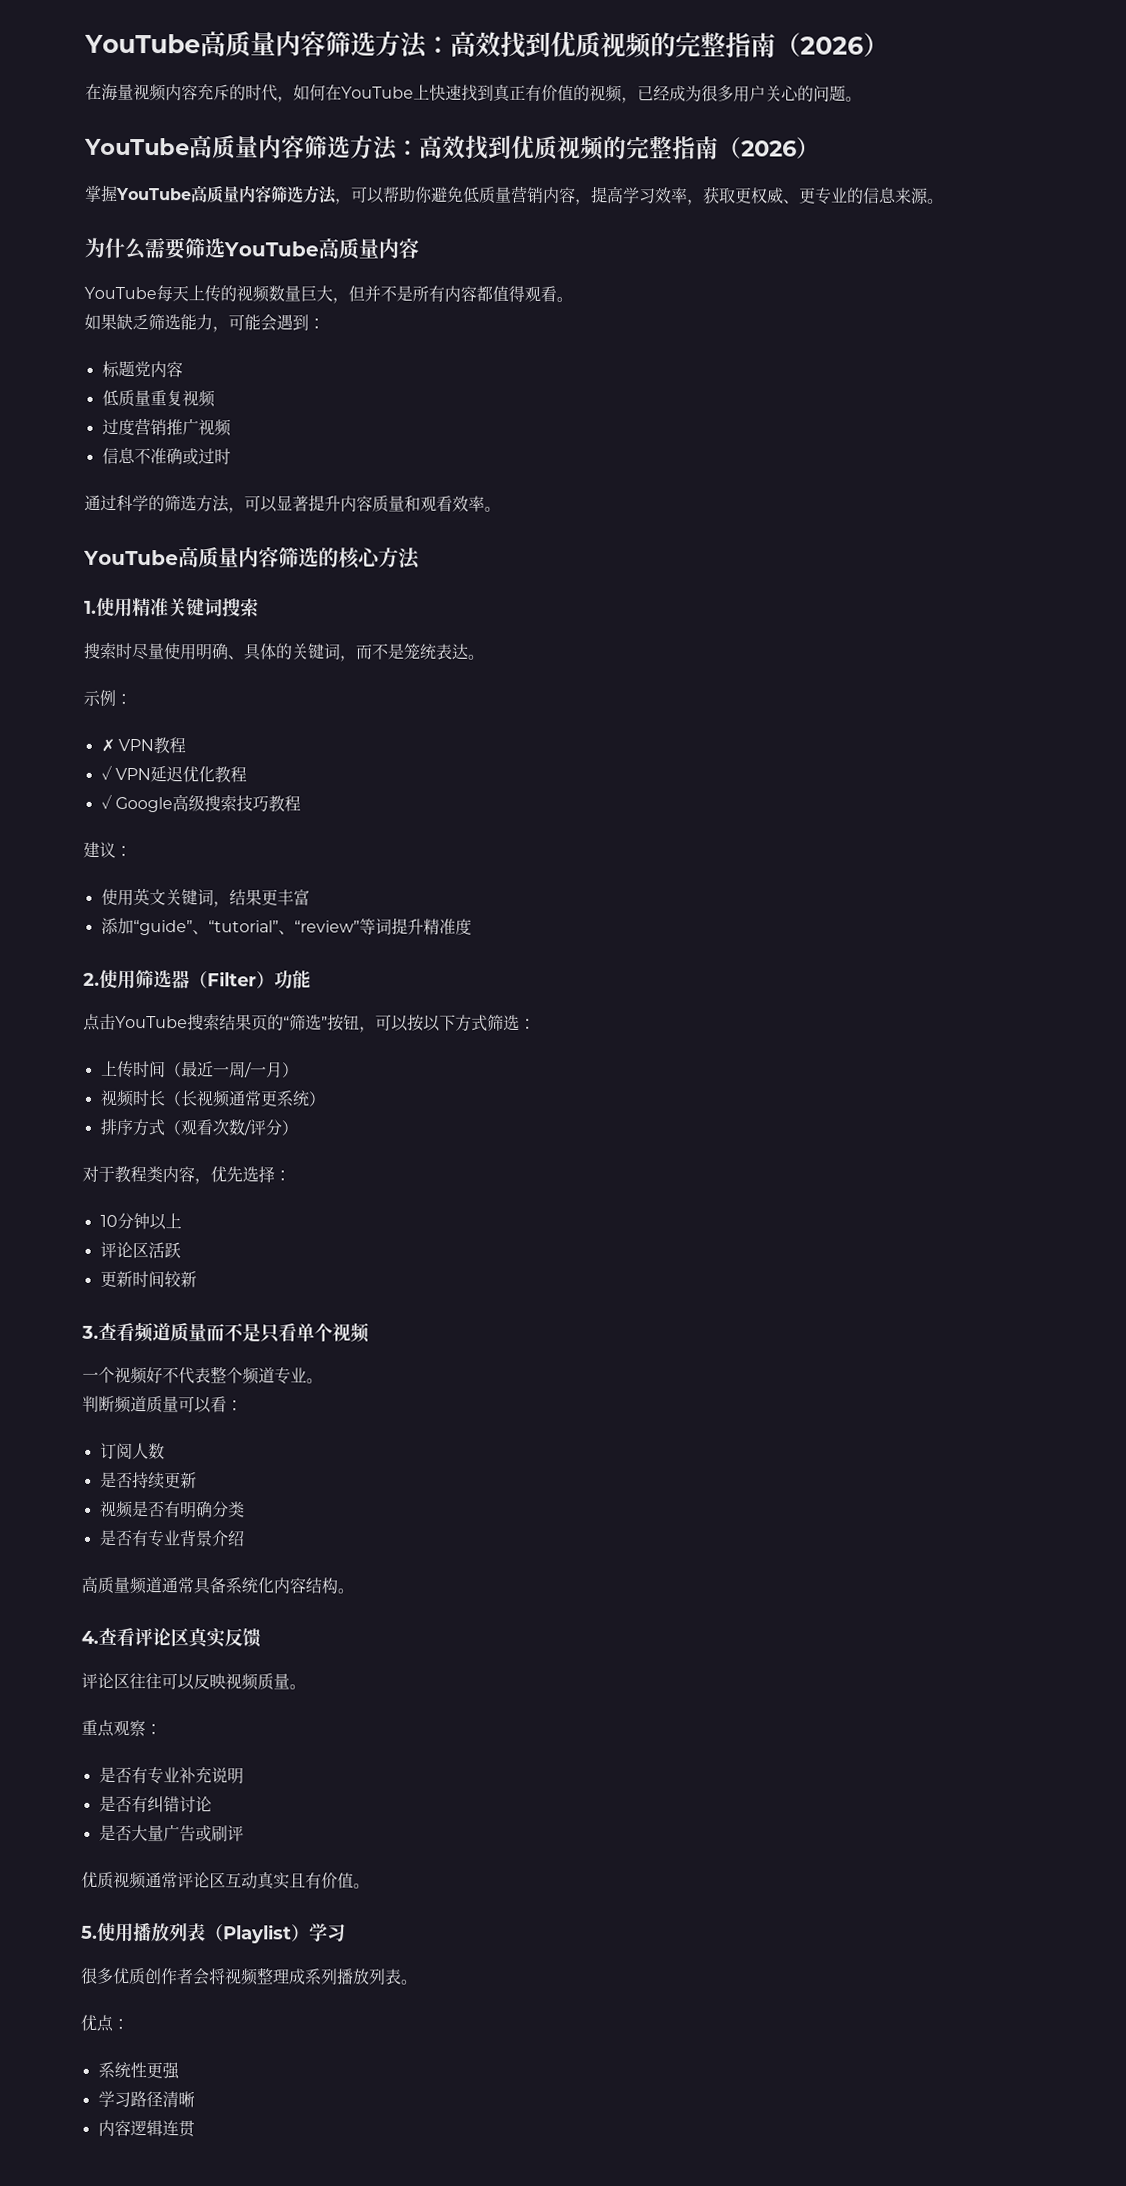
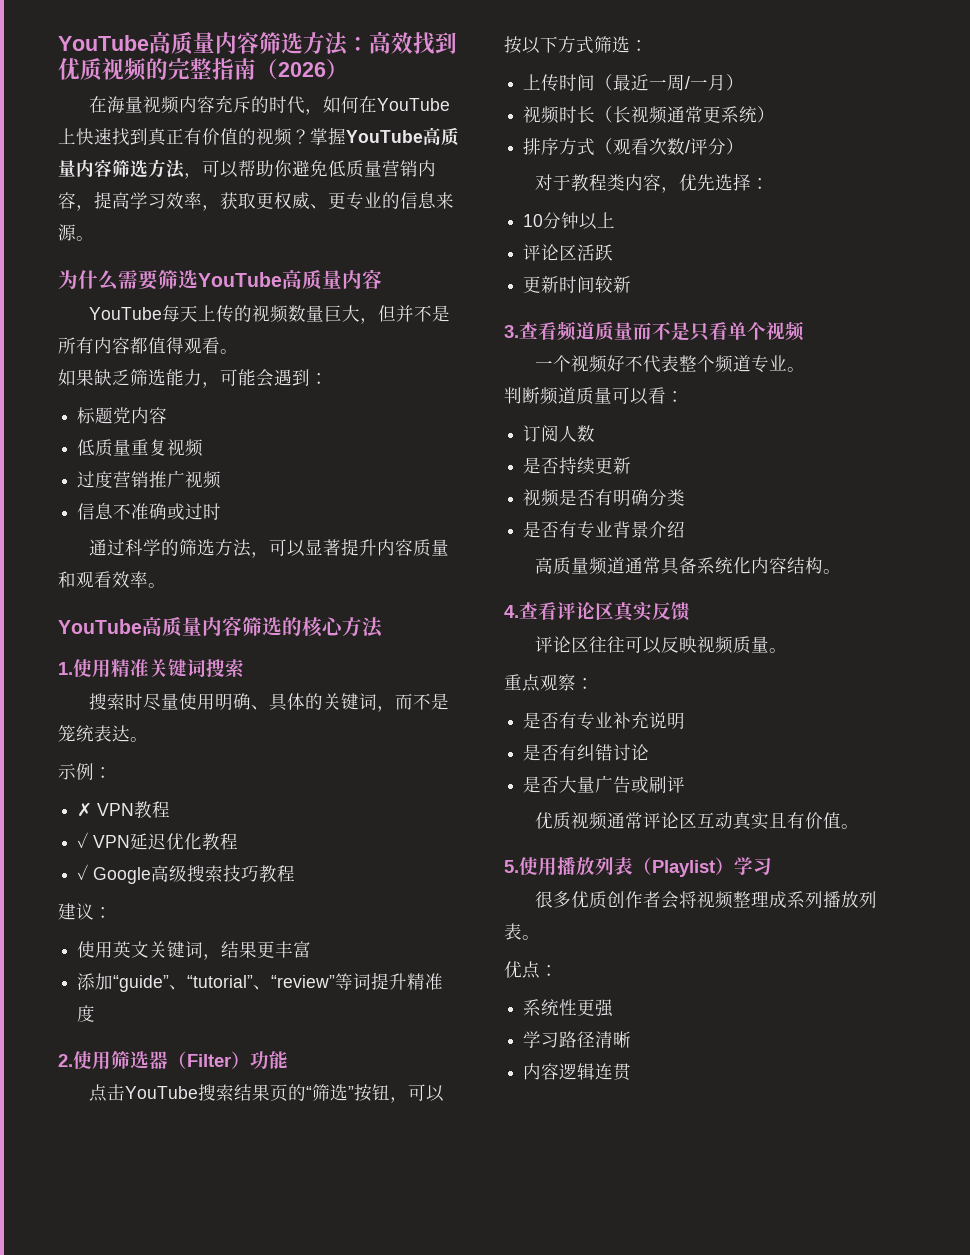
[621,85,862,104] [84,135,820,161] ，已经成为很多用户关心的问题。 // YouTube高质量内容筛选方法：高效找到优质视频的完整指南（2026） // -> [292,129,310,144] ？

